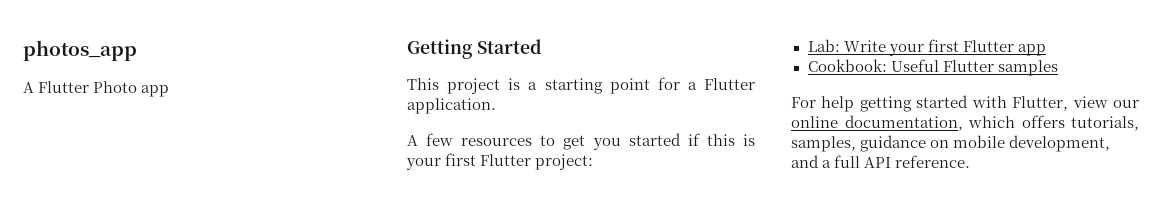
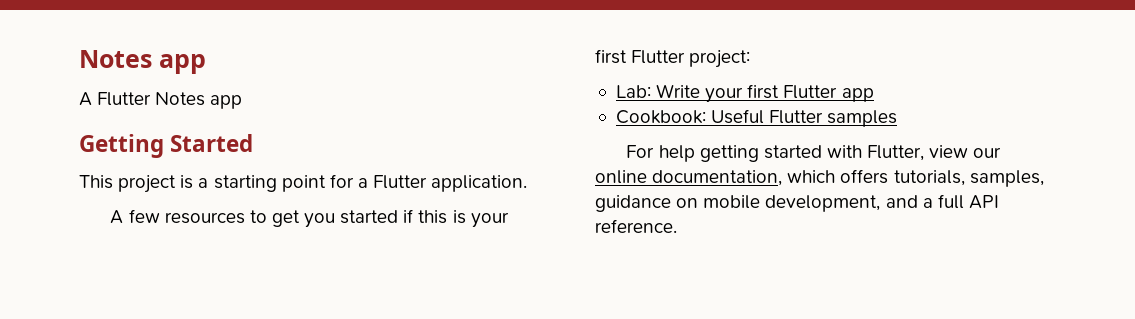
[23,40,137,61] photos_app -> [79,50,206,74] Notes app
[93,81,138,93] Photo -> [155,92,206,106] Notes

